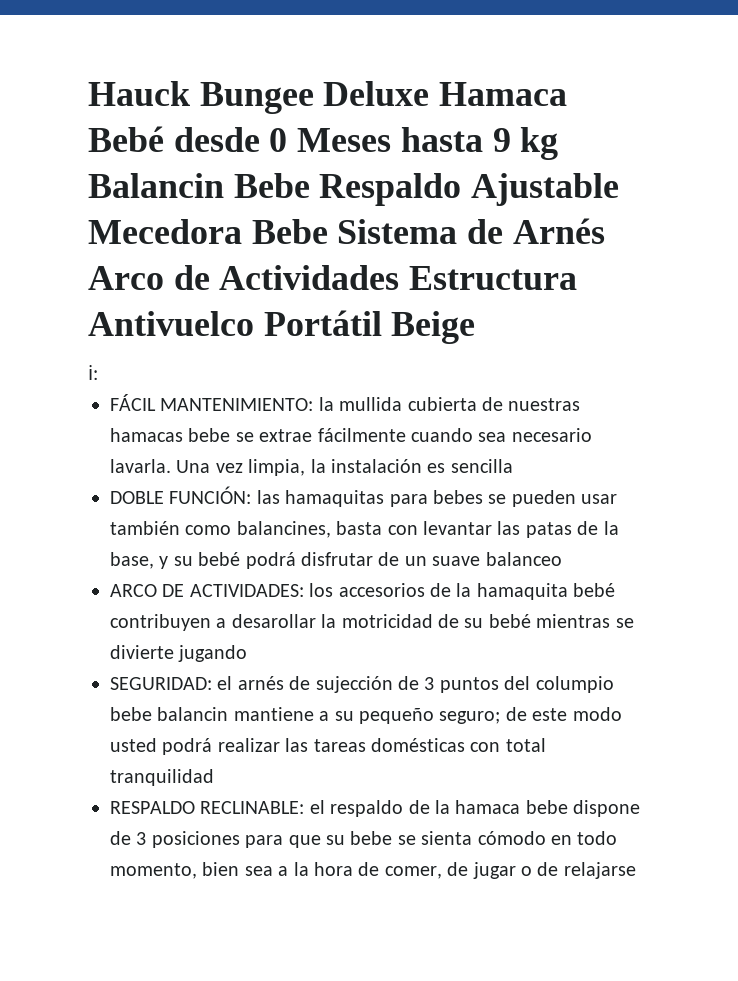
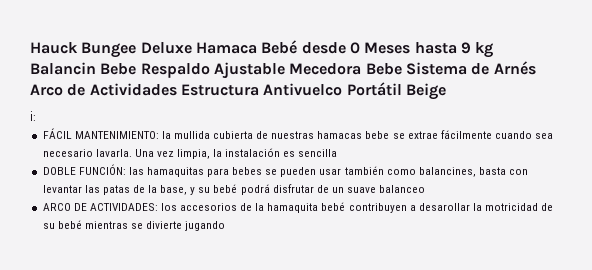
[110,676,614,693] [110,707,622,724] [110,738,546,755] [110,769,214,786] [110,800,641,817] [110,831,618,848] [110,862,636,879] // SEGURIDAD: el arnés de sujección de 3 puntos del columpio bebe balancin mantiene a su pequeño seguro; de este modo usted podrá realizar las tareas domésticas con total tranquilidad // RESPALDO RECLINABLE: el respaldo de la hamaca bebe dispone de 3 posiciones para que su bebe se sienta cómodo en todo momento, bien sea a la hora de comer, de jugar o de relajarse -> (226, 226) none

